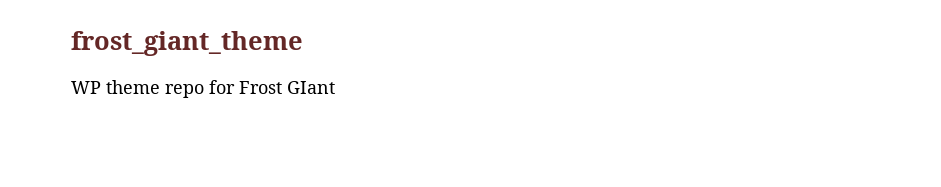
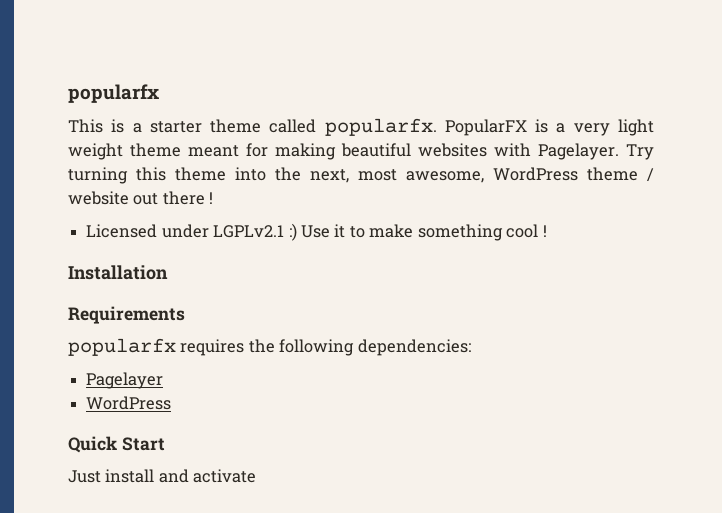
[71,31,303,56] [71,80,335,98] frost_giant_theme // WP theme repo for Frost GIant -> [68,84,159,103] [68,118,654,136] [68,143,654,160] [68,167,654,184] [68,191,214,205] [86,223,547,241] [68,265,168,280] [68,306,185,324] [68,338,471,356] [86,372,164,389] [86,396,172,410] [68,436,165,453] [68,469,257,483] popularfx // This is a starter theme called popularfx. PopularFX is a very light weight theme meant for making beautiful websites with Pagelayer. Try turning this theme into the next, most awesome, WordPress theme / website out there ! // Licensed under LGPLv2.1 :) Use it to make something cool ! // Installation // Requirements // popularfx requires the following dependencies: // Pagelayer // WordPress // Quick Start // Just install and activate

